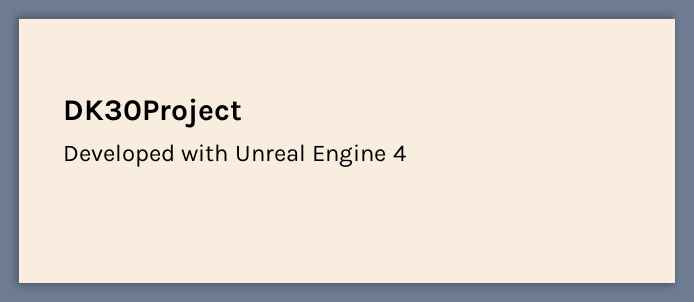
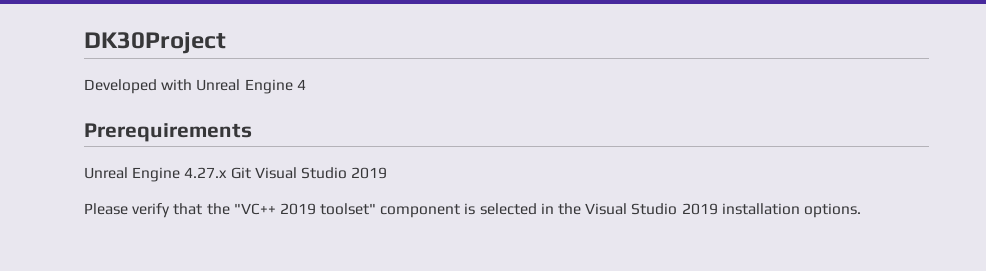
(406, 153) none -> [84,123,252,142] [84,167,388,182] [84,203,861,218] // Prerequirements // Unreal Engine 4.27.x Git Visual Studio 2019 // Please verify that the "VC++ 2019 toolset" component is selected in the Visual Studio 2019 installation options.

